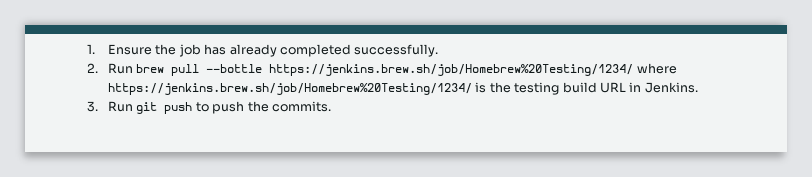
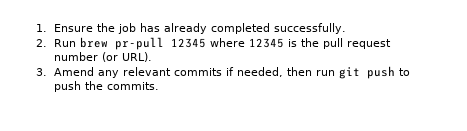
[171,63,677,76] [108,82,698,95] [87,101,134,112] pull --bottle https://jenkins.brew.sh/job/Homebrew%20Testing/1234/ where https://jenkins.brew.sh/job/Homebrew%20Testing/1234/ is the testing build URL in Jenkins. // 3. Run -> [114,37,391,50] [53,52,152,62] [36,67,335,78] pr-pull 12345 where 12345 is the pull request number (or URL). // 3. Amend any relevant commits if needed, then run

